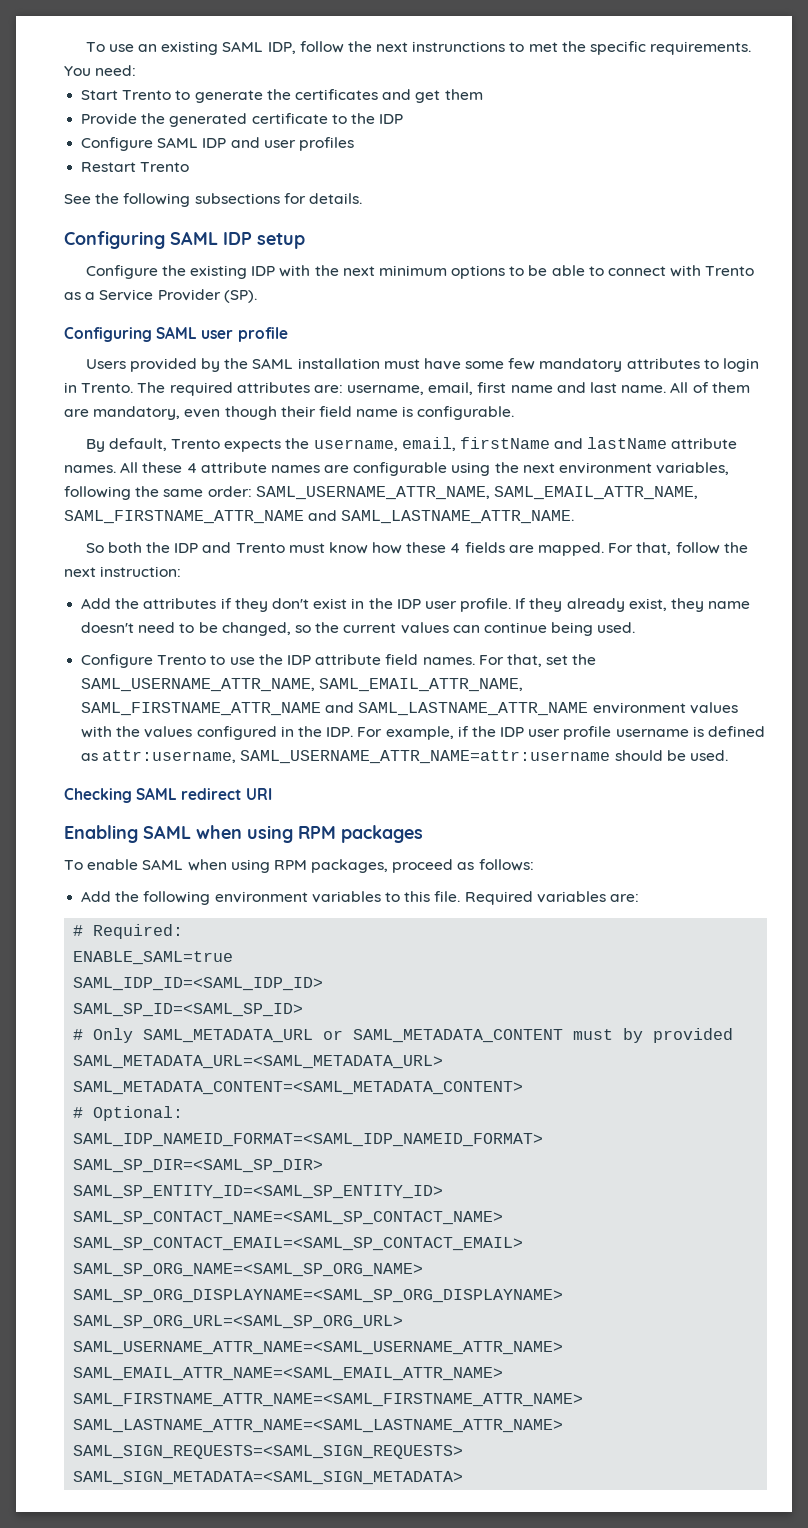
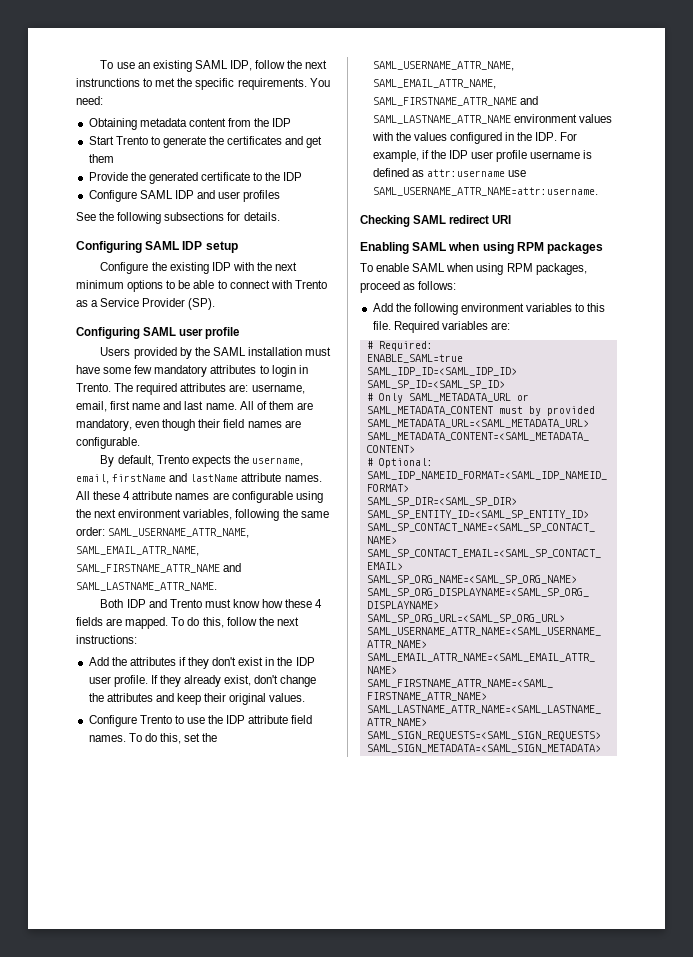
(137, 70) none -> [88,118,292,130] // Obtaining metadata content from the IDP
[81,162,190,172] // Restart Trento -> (281, 196) none
[356,406,414,417] name is -> [247,420,301,428] names are
[85,542,170,553] So both the -> [100,599,124,608] Both
[608,542,748,555] [64,566,182,577] For that, follow the next instruction: -> [171,617,299,628] [76,635,137,644] To do this, follow the next instructions:
[671,598,751,612] [81,622,636,636] they name doesn't need to be changed, so the current values can continue being used. -> [254,675,317,687] [88,693,306,705] don't change the attributes and keep their original values.
[478,654,542,667] For that, -> [128,733,181,744] To do this,
[102,750,728,764] attr:username, SAML_USERNAME_ATTR_NAME=attr:username should be used. -> [426,169,526,177] [372,187,598,196] attr:username use SAML_USERNAME_ATTR_NAME=attr:username.

